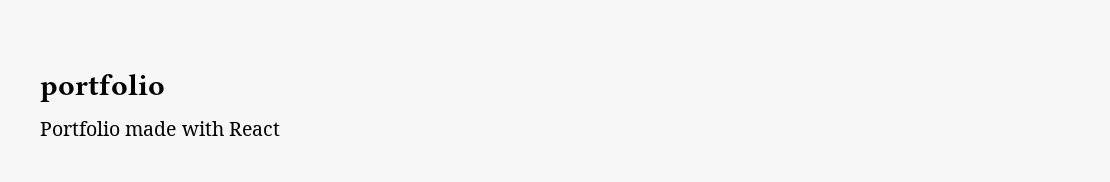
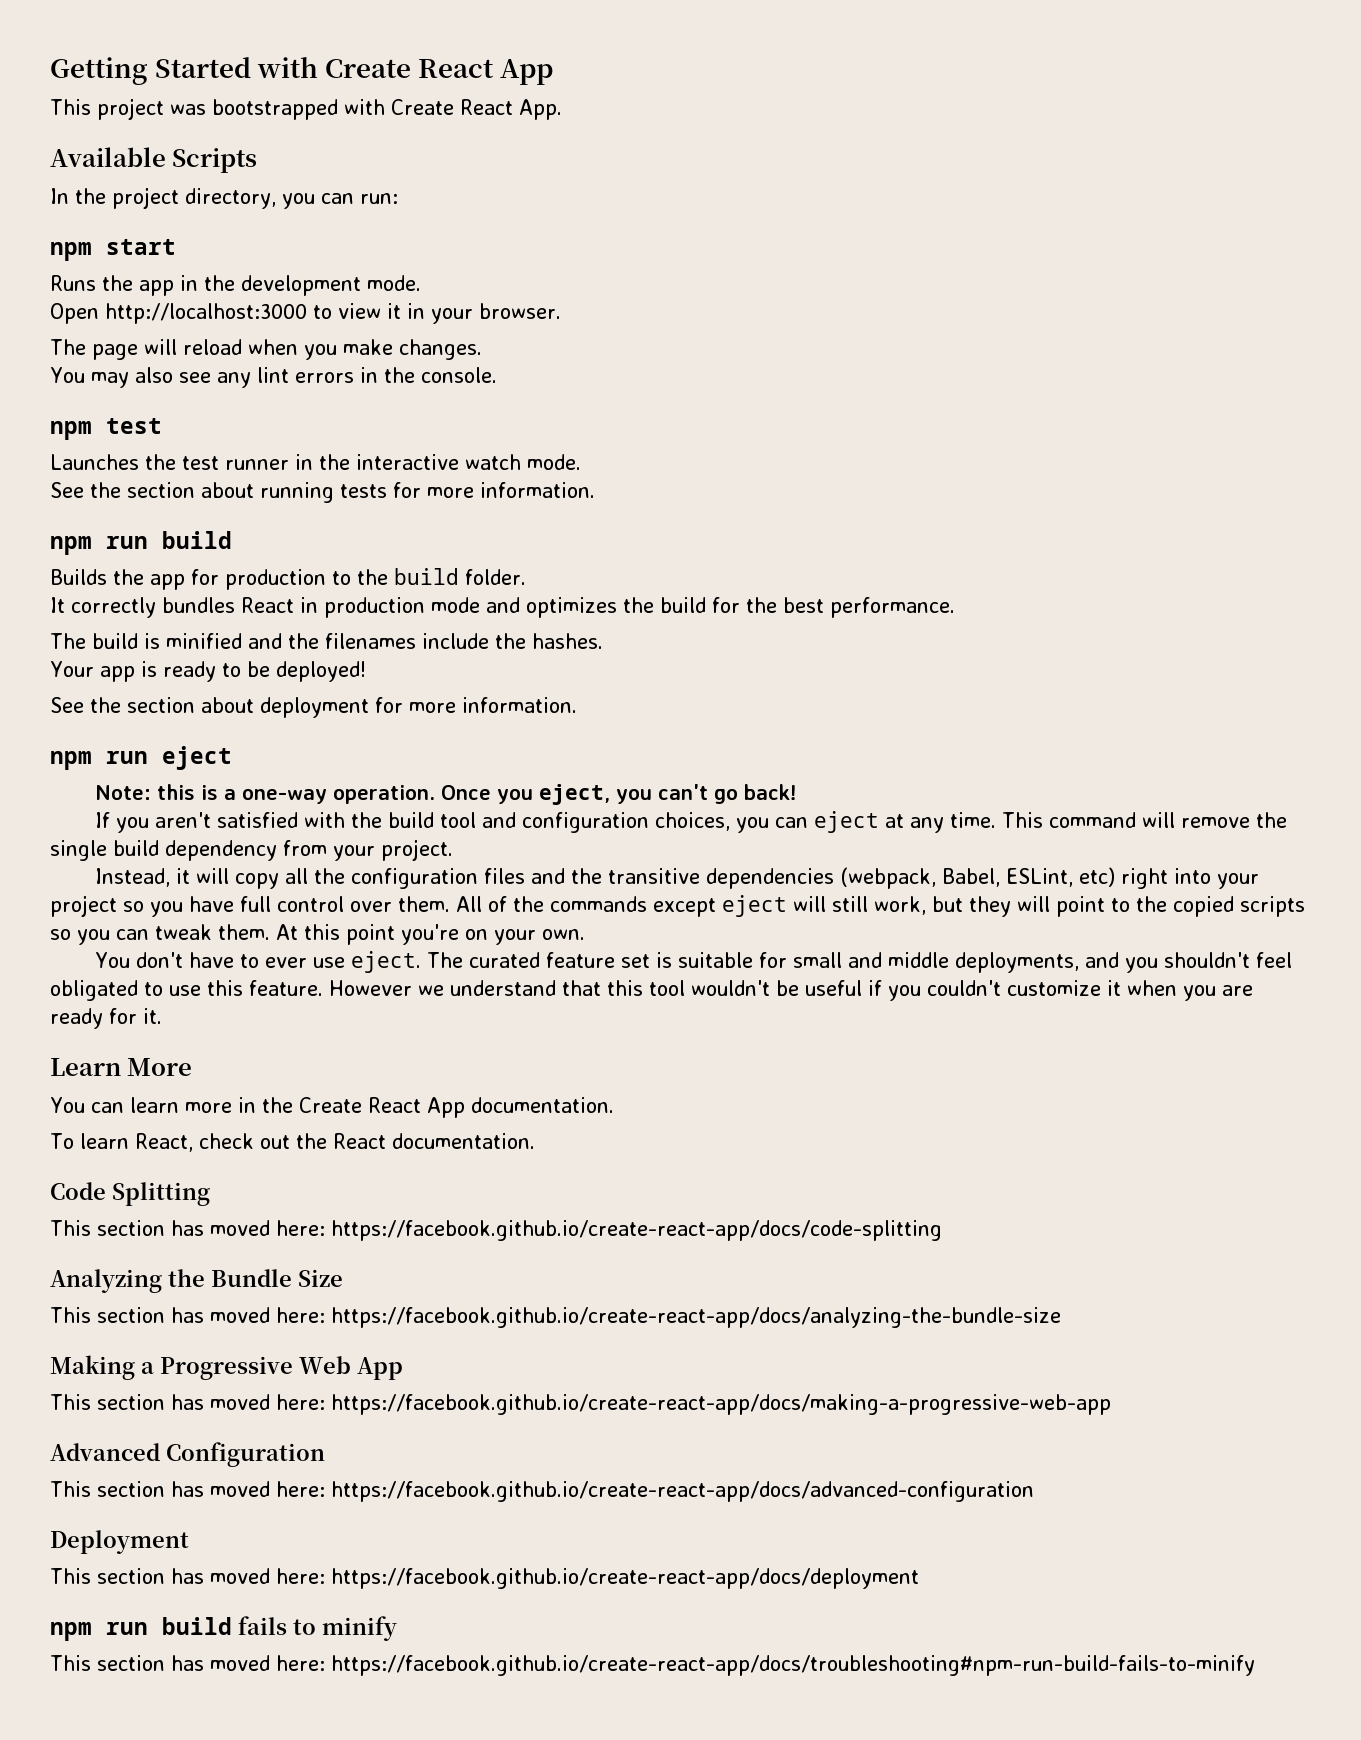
[40,74,165,102] [40,121,280,136] portfolio // Portfolio made with React -> [50,57,554,85] [50,98,562,120] [50,147,258,173] [50,187,398,209] [50,239,176,261] [50,275,421,296] [50,303,561,324] [50,339,482,360] [50,367,497,388] [50,418,162,440] [50,454,581,470] [50,482,595,503] [50,531,232,555] [50,568,526,590] [50,597,955,618] [50,633,603,649] [50,661,366,682] [50,697,577,718] [50,746,232,770] [94,784,797,805] [94,811,1287,833] [50,839,453,861] [94,867,1259,889] [50,895,1305,917] [50,924,585,945] [94,951,1292,973] [50,980,1253,1001] [50,1008,162,1029] [50,1058,193,1076] [50,1097,614,1118] [50,1133,535,1152] [50,1182,210,1206] [50,1220,942,1241] [50,1269,343,1293] [50,1307,1061,1328] [50,1355,403,1380] [50,1394,1111,1415] [50,1442,325,1467] [50,1481,1034,1502] [50,1530,189,1554] [50,1568,919,1589] [50,1616,397,1641] [50,1655,1255,1676] Getting Started with Create React App // This project was bootstrapped with Create React App. // Available Scripts // In the project directory, you can run: // npm start // Runs the app in the development mode. // Open http://localhost:3000 to view it in your browser. // The page will reload when you make changes. // You may also see any lint errors in the console. // npm test // Launches the test runner in the interactive watch mode. // See the section about running tests for more information. // npm run build // Builds the app for production to the build folder. // It correctly bundles React in production mode and optimizes the build for the best performance. // The build is minified and the filenames include the hashes. // Your app is ready to be deployed! // See the section about deployment for more information. // npm run eject // Note: this is a one-way operation. Once you eject, you can't go back! // If you aren't satisfied with the build tool and configuration choices, you can eject at any time. This command will remove the single build dependency from your project. // Instead, it will copy all the configuration files and the transitive dependencies (webpack, Babel, ESLint, etc) right into your project so you have full control over them. All of the commands except eject will still work, but they will point to the copied scripts so you can tweak them. At this point you're on your own. // You don't have to ever use eject. The curated feature set is suitable for small and middle deployments, and you shouldn't feel obligated to use this feature. However we understand that this tool wouldn't be useful if you couldn't customize it when you are ready for it. // Learn More // You can learn more in the Create React App documentation. // To learn React, check out the React documentation. // Code Splitting // This section has moved here: https://facebook.github.io/create-react-app/docs/code-splitting // Analyzing the Bundle Size // This section has moved here: https://facebook.github.io/create-react-app/docs/analyzing-the-bundle-size // Making a Progressive Web App // This section has moved here: https://facebook.github.io/create-react-app/docs/making-a-progressive-web-app // Advanced Configuration // This section has moved here: https://facebook.github.io/create-react-app/docs/advanced-configuration // Deployment // This section has moved here: https://facebook.github.io/create-react-app/docs/deployment // npm run build fails to minify // This section has moved here: https://facebook.github.io/create-react-app/docs/troubleshooting#npm-run-build-fails-to-minify

